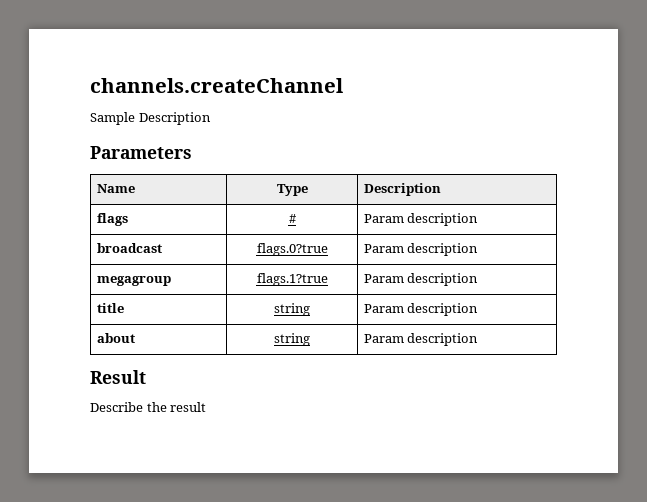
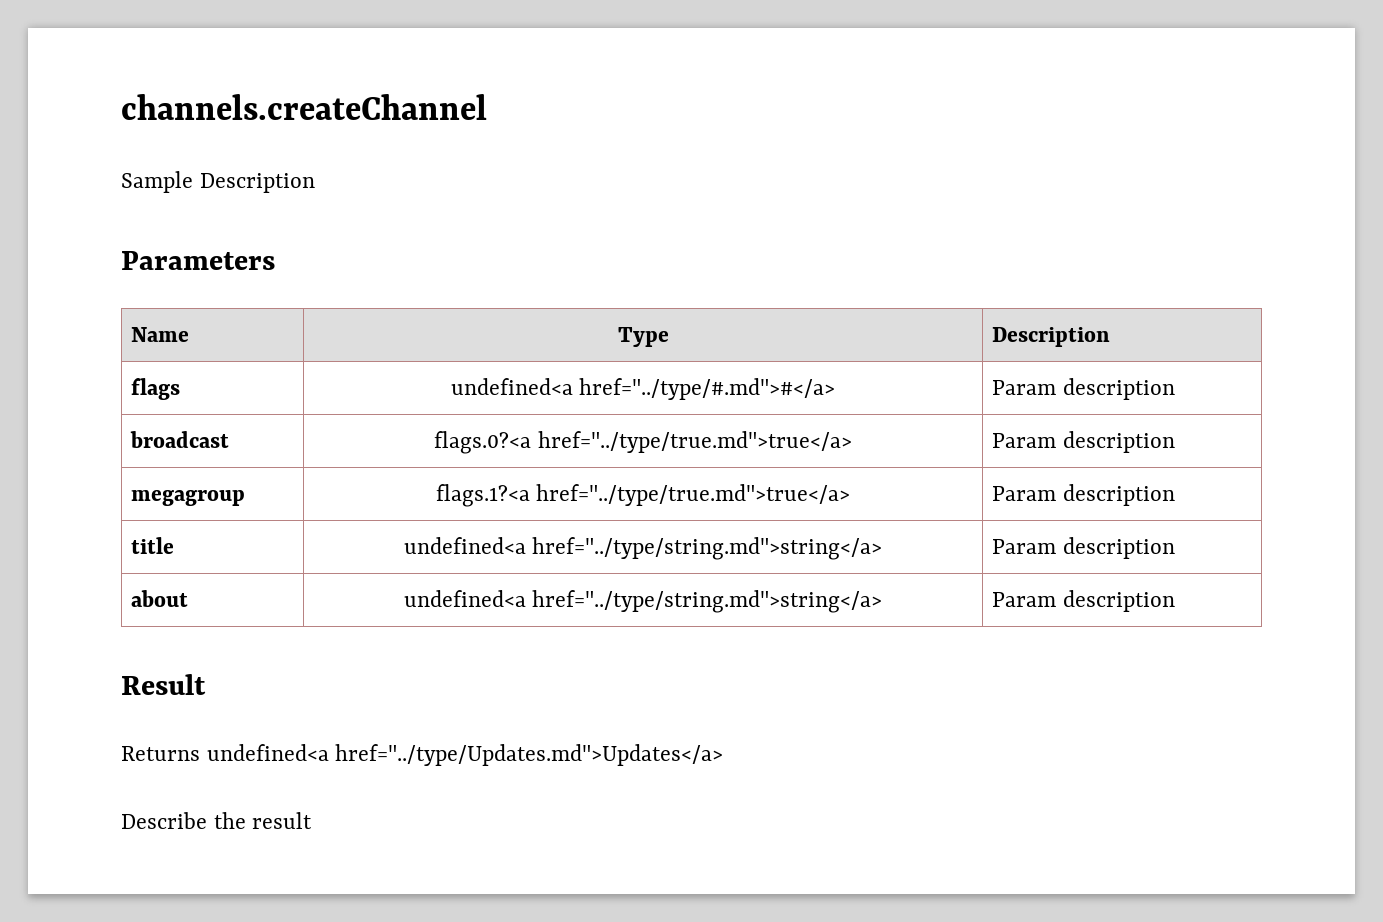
[288,214,296,223] # -> [450,378,836,400] undefined<a href="../type/#.md">#</a>
[256,243,328,256] flags.0?true -> [434,431,852,454] flags.0?<a href="../type/true.md">true</a>
[256,273,328,286] flags.1?true -> [435,484,851,507] flags.1?<a href="../type/true.md">true</a>
[274,303,310,316] string -> [403,537,883,560] undefined<a href="../type/string.md">string</a>
[274,333,310,346] string -> [403,590,883,613] undefined<a href="../type/string.md">string</a>
(146, 377) none -> [121,744,724,766] // Returns undefined<a href="../type/Updates.md">Updates</a>

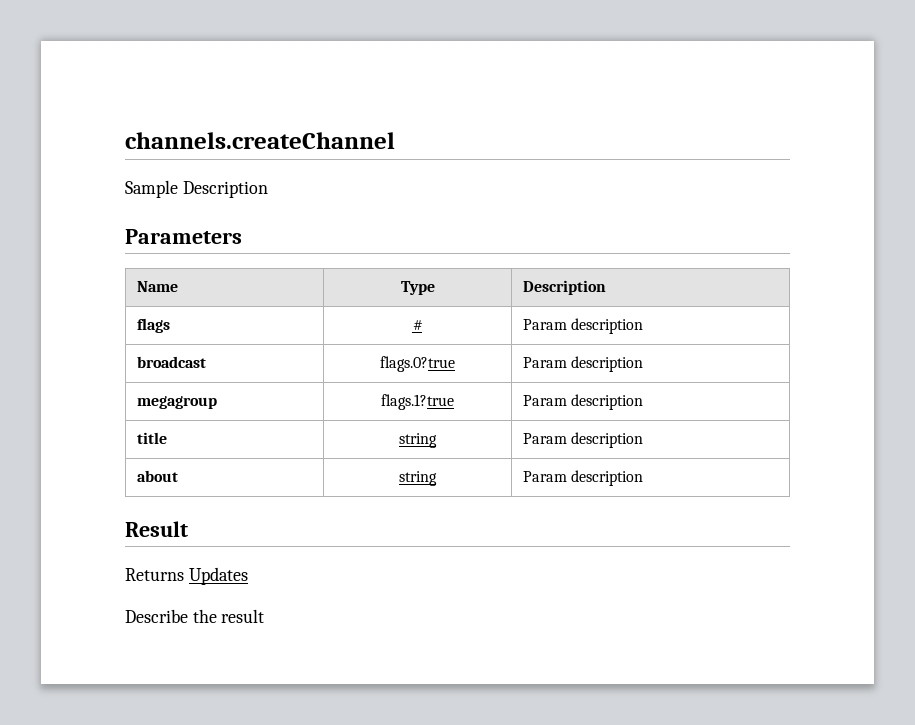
[450,378,836,400] undefined<a href="../type/#.md">#</a> -> [412,320,423,330] #
[434,431,852,454] flags.0?<a href="../type/true.md">true</a> -> [380,356,455,372] flags.0?true
[435,484,851,507] flags.1?<a href="../type/true.md">true</a> -> [381,394,454,410] flags.1?true
[403,537,883,560] undefined<a href="../type/string.md">string</a> -> [399,433,437,448] string
[403,590,883,613] undefined<a href="../type/string.md">string</a> -> [399,471,437,486] string
[206,744,724,766] undefined<a href="../type/Updates.md">Updates</a> -> [188,567,248,585] Updates

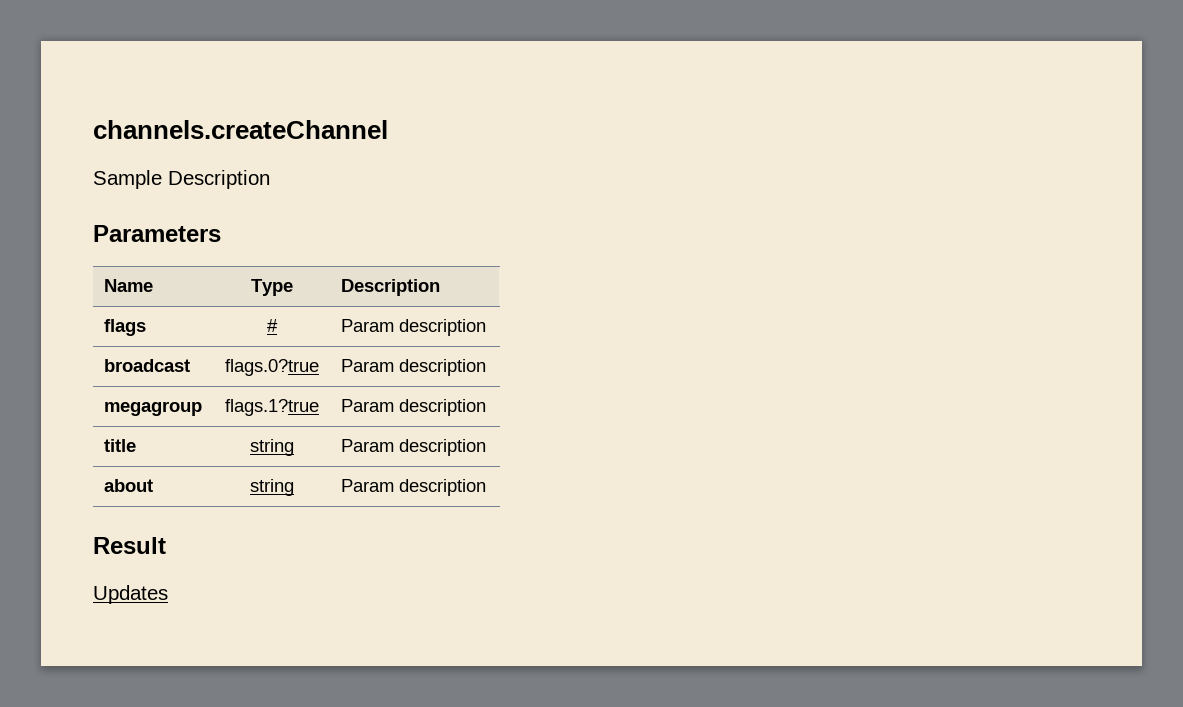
[125,568,184,581] Returns -> (166, 545) none
[125,609,265,623] // Describe the result -> (168, 594) none

